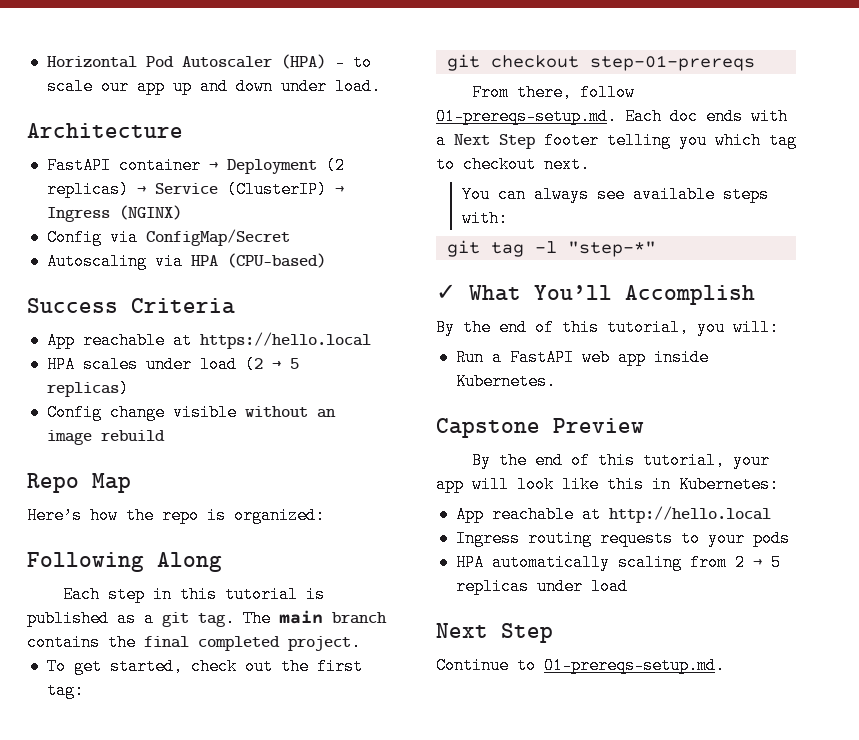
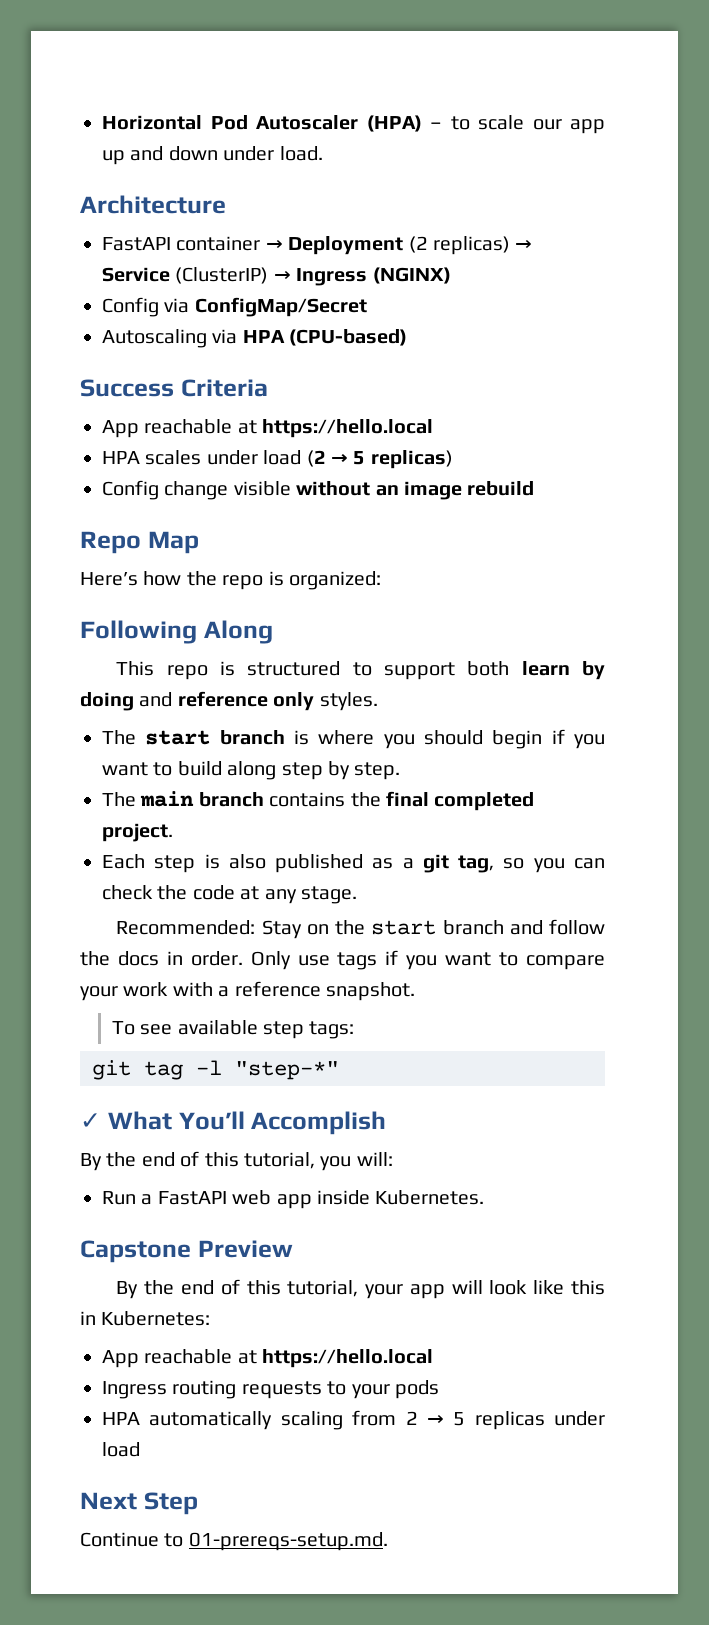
[62,586,325,603] [27,610,235,627] Each step in this tutorial is published as a git tag. -> [116,661,606,680] [80,691,378,711] [102,729,605,749] [102,761,401,780] This repo is structured to support both learn by doing and reference only styles. // The start branch is where you should begin if you want to build along step by step. //
[46,658,363,675] [46,682,84,699] [446,54,755,71] [471,84,635,101] [436,108,788,125] [436,132,797,149] [436,156,590,173] [462,186,770,203] [462,210,509,227] To get started, check out the first tag: // git checkout step-01-prereqs // From there, follow 01-prereqs-setup.md. Each doc ends with a Next Step footer telling you which tag to checkout next. // You can always see available steps with: -> [102,854,605,873] [102,885,357,904] [116,919,605,939] [80,950,606,970] [80,981,415,1001] [111,1020,355,1039] Each step is also published as a git tag, so you can check the code at any stage. // Recommended: Stay on the start branch and follow the docs in order. Only use tags if you want to compare your work with a reference snapshot. // To see available step tags:
[608,506,771,523] http://hello.local -> [262,1349,434,1368] https://hello.local

